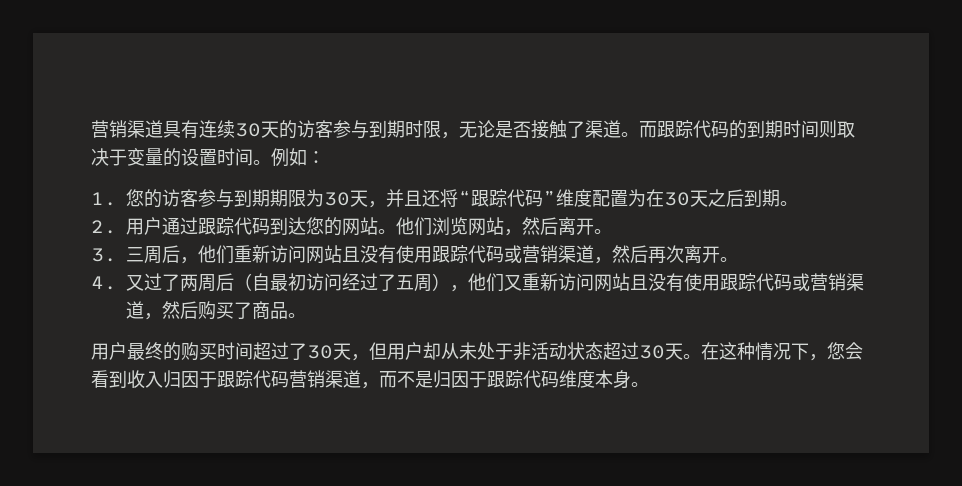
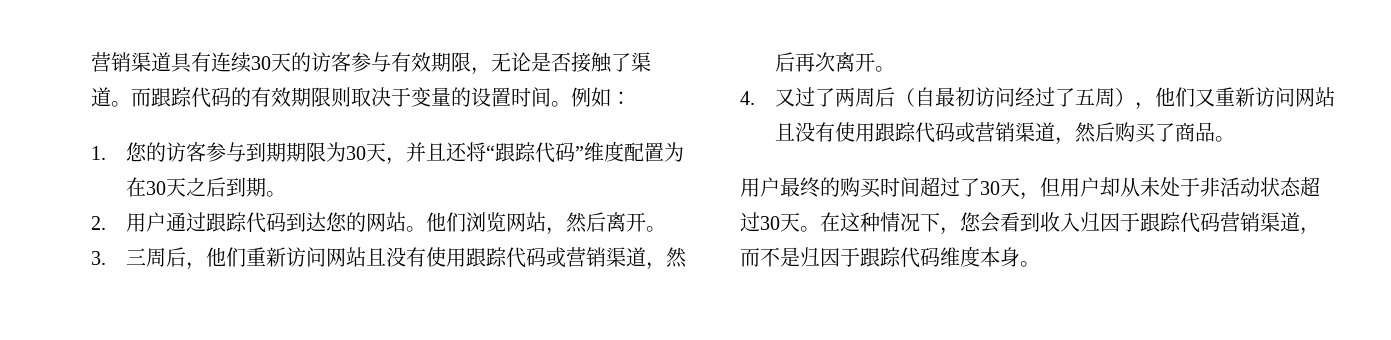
[369,120,423,138] 到期时 -> [391,52,451,72] 有效期
[747,120,819,138] 到期时间 -> [251,87,331,107] 有效期限

